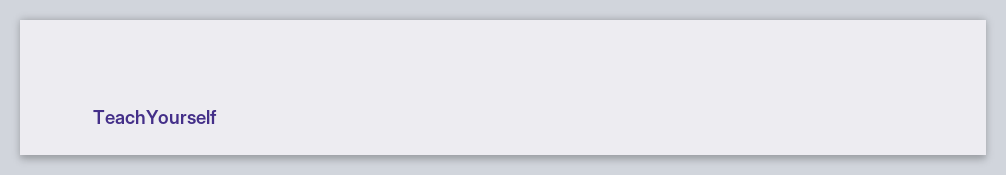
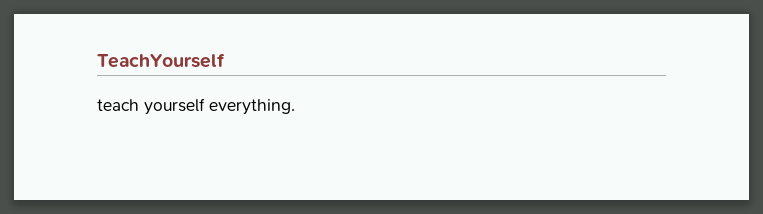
(217, 117) none -> [97,98,295,115] // teach yourself everything.

